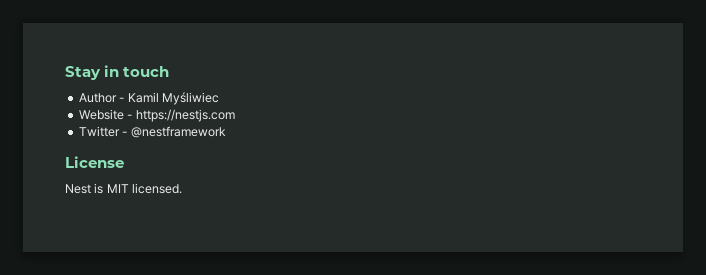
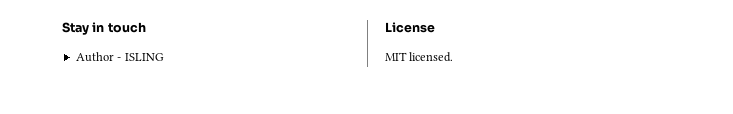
[127,92,219,105] [78,109,235,122] [78,126,226,138] Kamil Myśliwiec // Website - https://nestjs.com // Twitter - @nestframework -> [124,53,164,61] ISLING
[65,183,104,194] Nest is -> (435, 27) none

